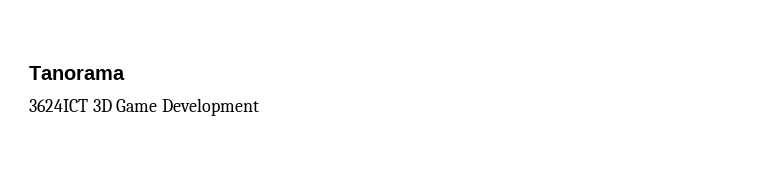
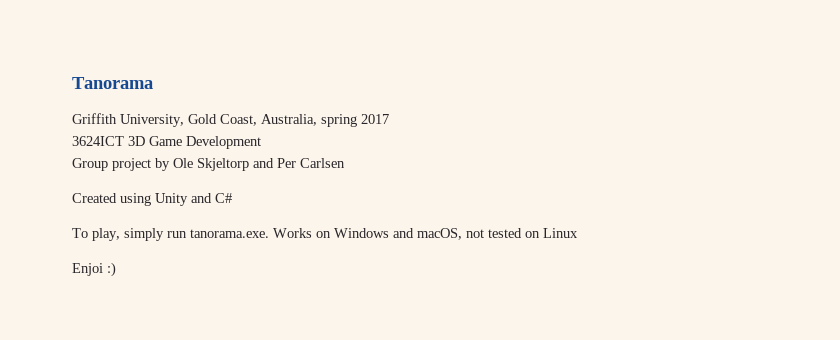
[29,98,260,116] 3624ICT 3D Game Development -> [72,113,389,127] [72,136,261,149] [72,158,345,171] [72,193,232,206] [72,228,578,241] [72,262,116,277] Griffith University, Gold Coast, Australia, spring 2017 // 3624ICT 3D Game Development // Group project by Ole Skjeltorp and Per Carlsen // Created using Unity and C# // To play, simply run tanorama.exe. Works on Windows and macOS, not tested on Linux // Enjoi :)

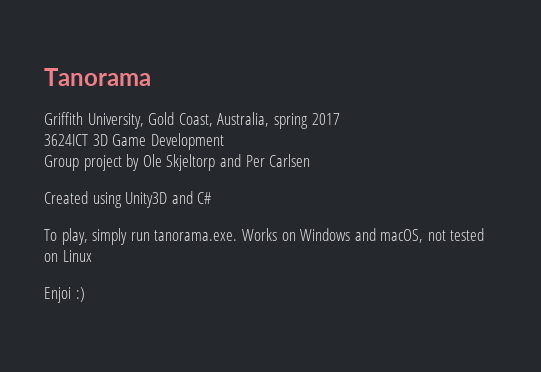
[155,193,188,206] Unity -> [125,192,168,208] Unity3D

